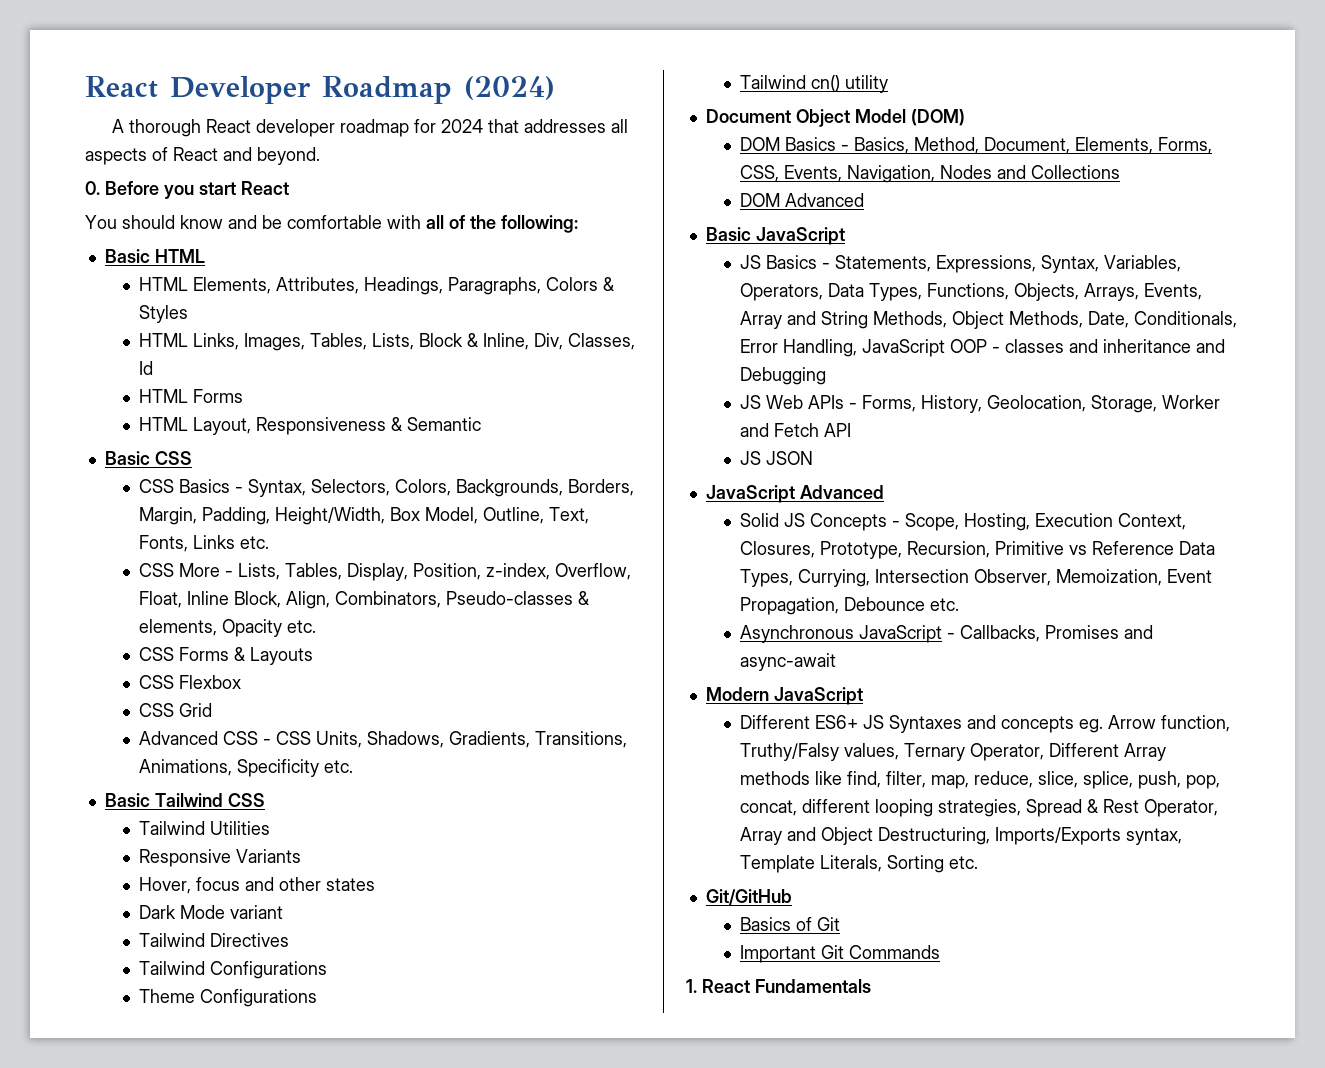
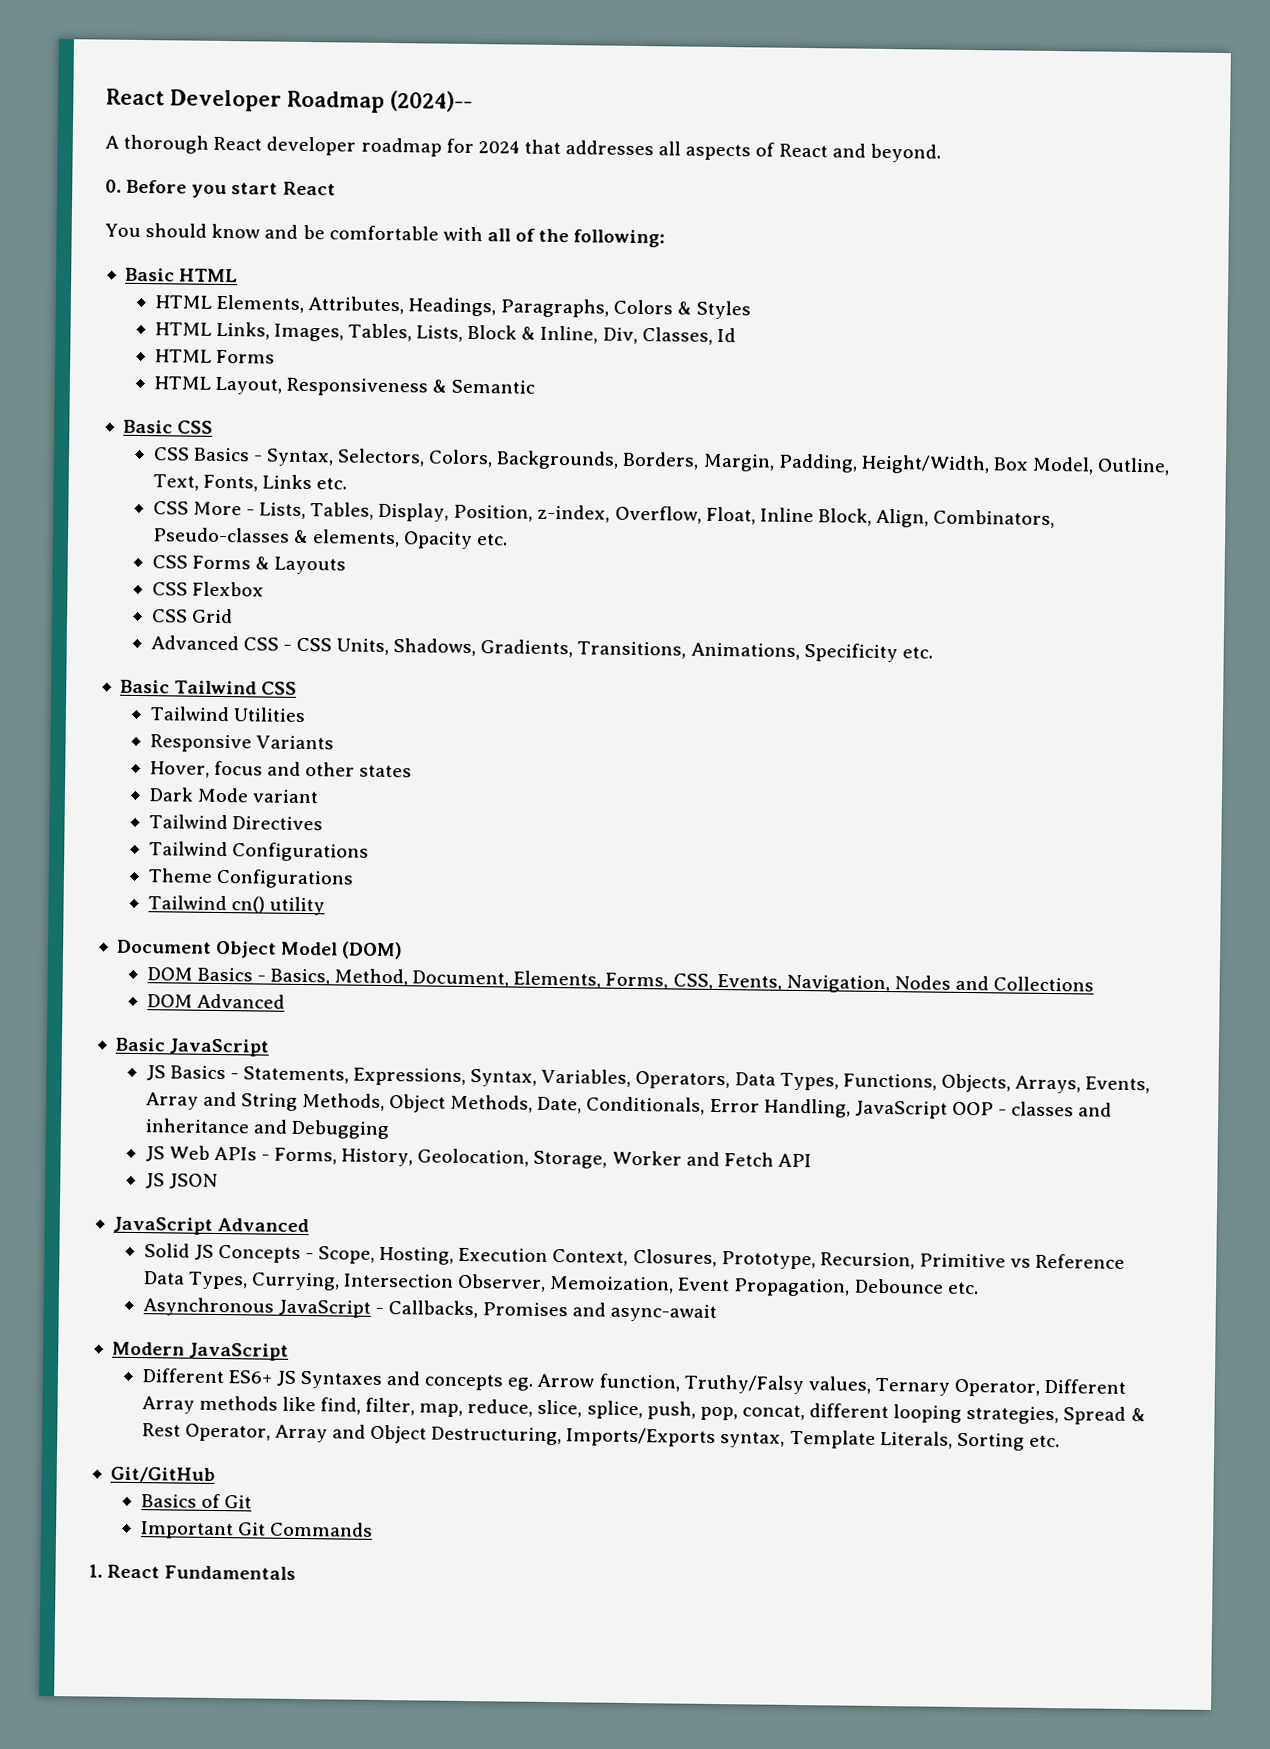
[463,76,555,100] (2024) -> [390,89,473,112] (2024)--

